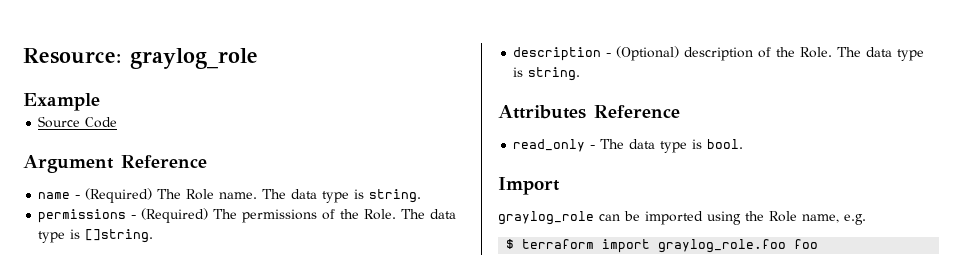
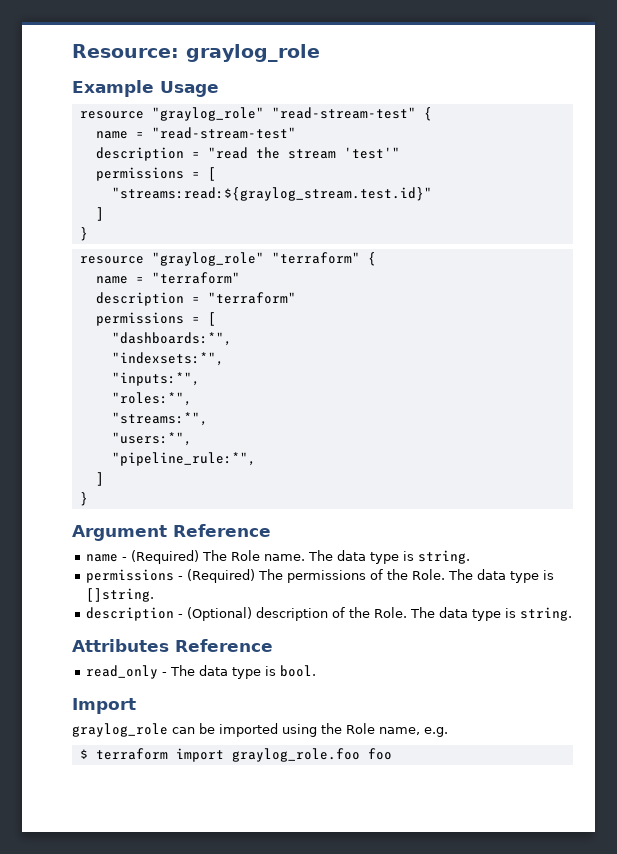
[38,116,118,128] // Source Code -> [160,81,219,97] [79,107,432,121] [95,127,296,139] [95,147,400,161] [95,167,216,181] [111,187,432,201] [95,207,104,221] [79,227,88,241] [79,252,376,266] [95,272,240,284] [95,292,296,306] [95,312,216,326] [111,332,232,346] [111,352,224,366] [111,372,200,386] [111,392,192,406] [111,412,208,426] [111,432,192,446] [111,452,256,466] [95,472,104,486] [79,492,88,506] Usage // resource "graylog_role" "read-stream-test" { // name = "read-stream-test" // description = "read the stream 'test'" // permissions = [ // "streams:read:${graylog_stream.test.id}" // ] // } // resource "graylog_role" "terraform" { // name = "terraform" // description = "terraform" // permissions = [ // "dashboards:*", // "indexsets:*", // "inputs:*", // "roles:*", // "streams:*", // "users:*", // "pipeline_rule:*", // ] // }

